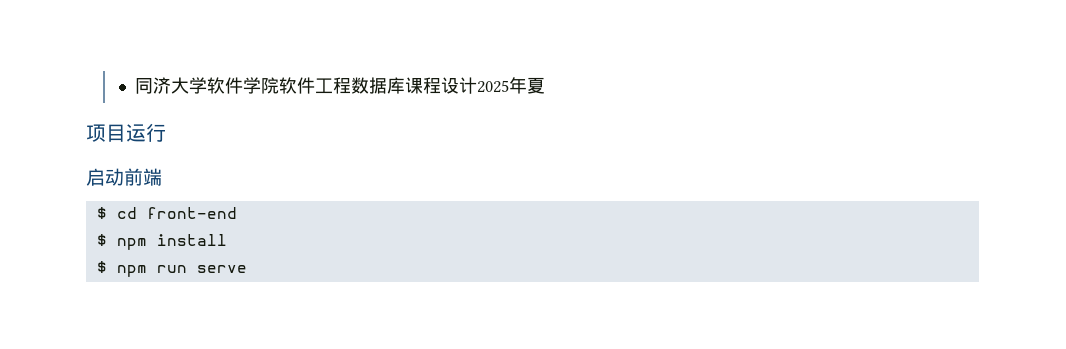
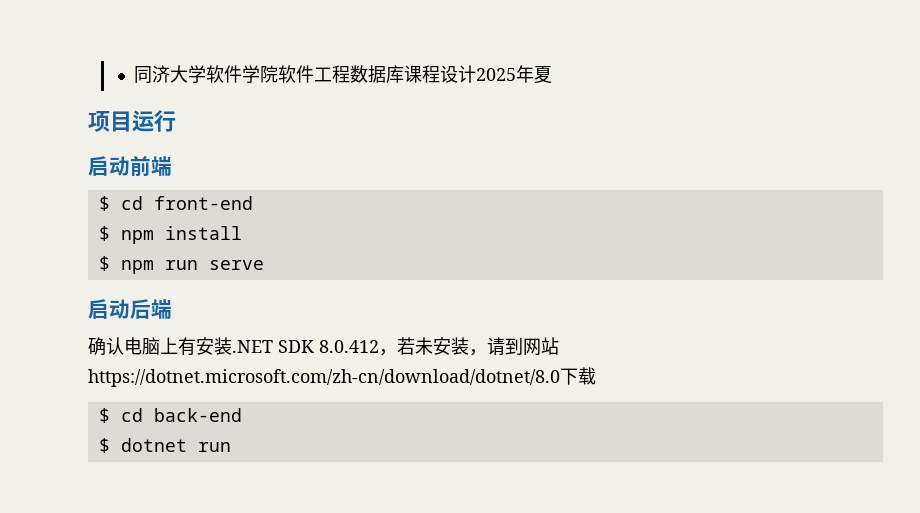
(247, 269) none -> [88,299,172,319] [88,337,559,356] [88,367,596,387] [98,408,242,423] [98,438,231,453] // 启动后端 // 确认电脑上有安装.NET SDK 8.0.412，若未安装，请到网站https://dotnet.microsoft.com/zh-cn/download/dotnet/8.0下载 // $ cd back-end // $ dotnet run

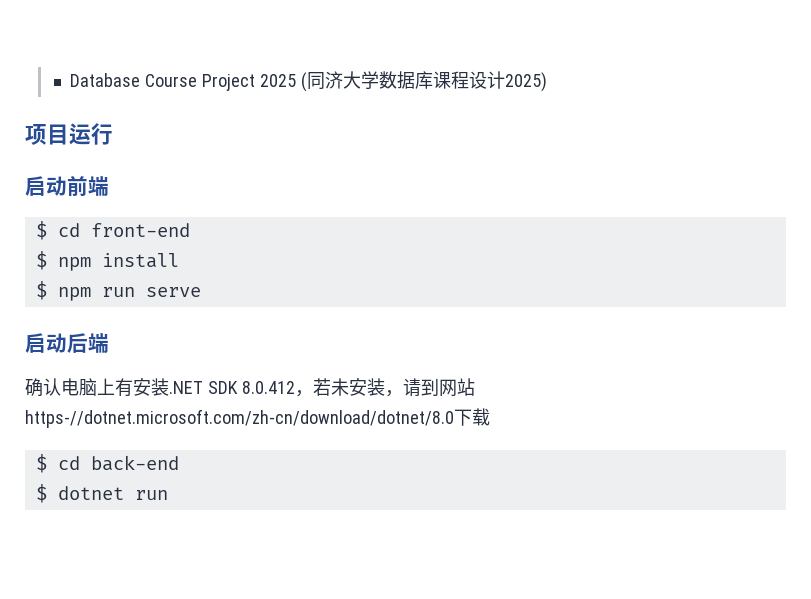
[133,65,350,84] 同济大学软件学院软件工程 -> [70,71,379,92] Database Course Project 2025 (同济大学
[475,65,552,83] 2025年夏 -> [504,72,547,92] 2025)
[88,369,560,387] https://dotnet.microsoft.com/zh-cn/download/dotnet/8.0 -> [25,409,454,428] https-//dotnet.microsoft.com/zh-cn/download/dotnet/8.0

